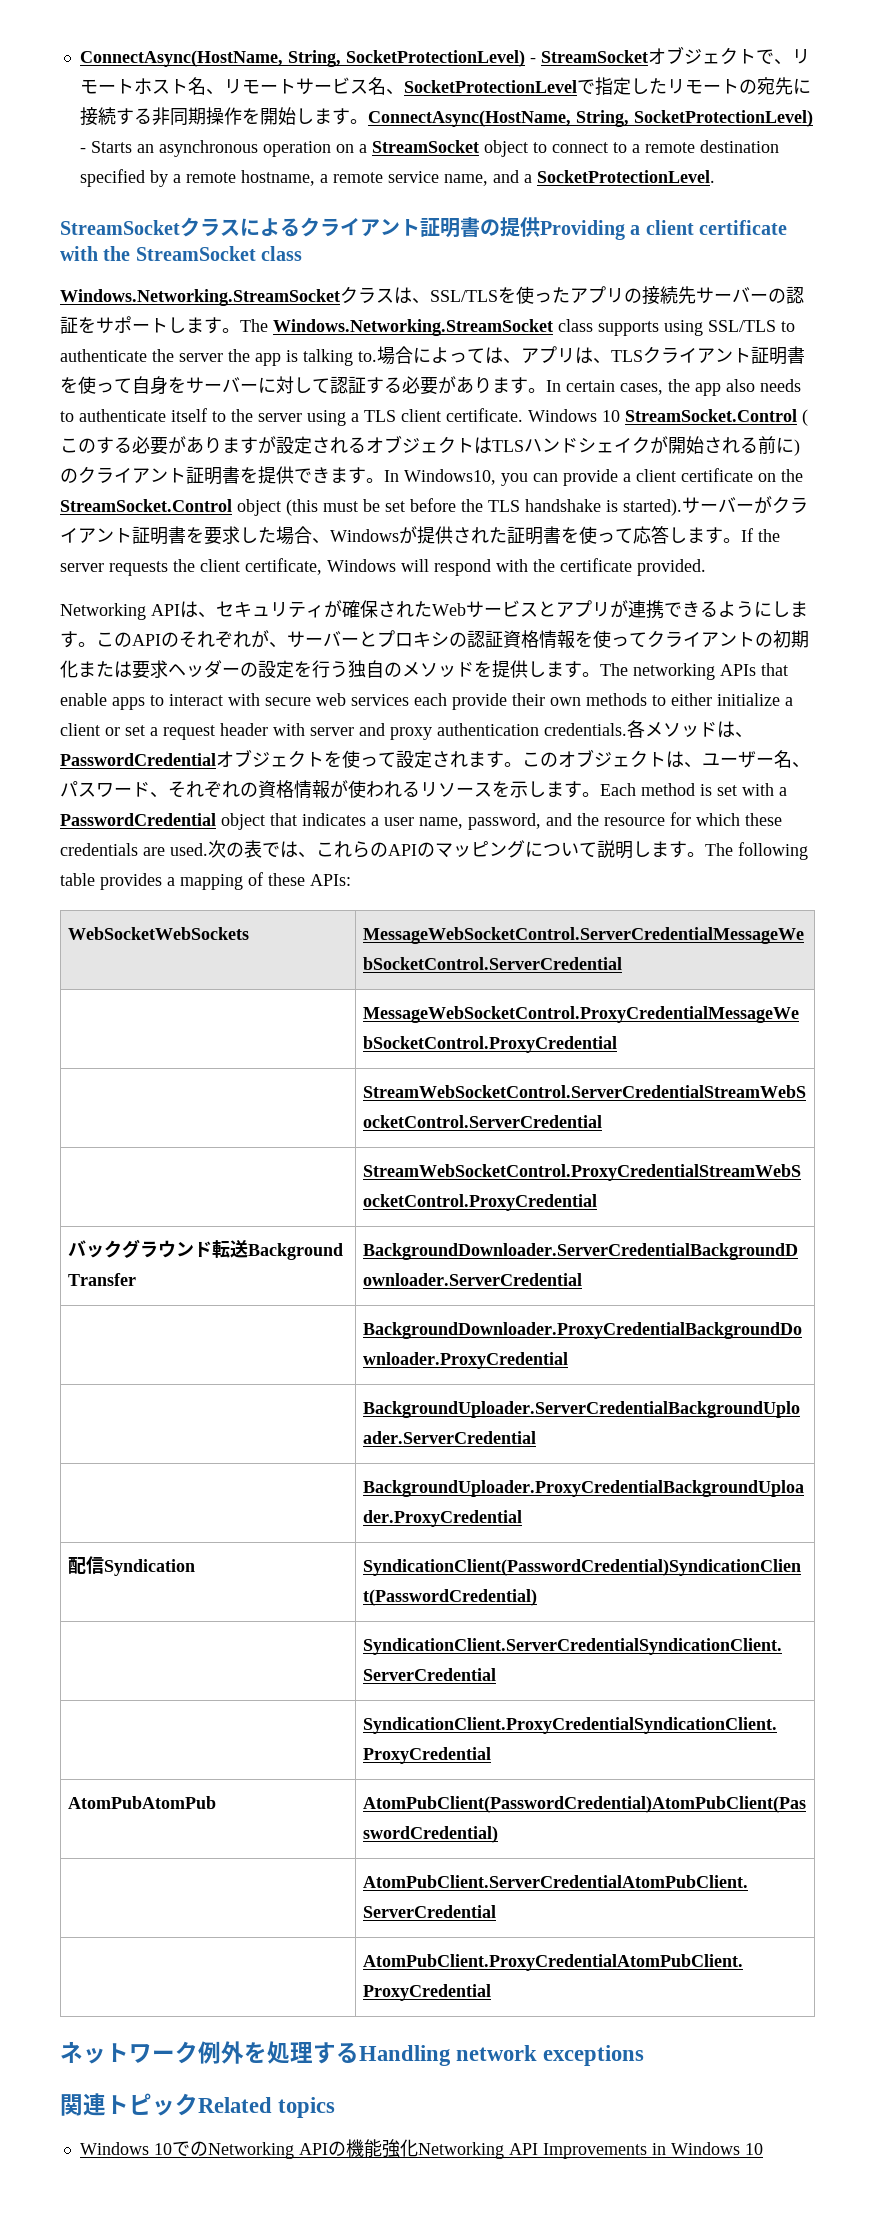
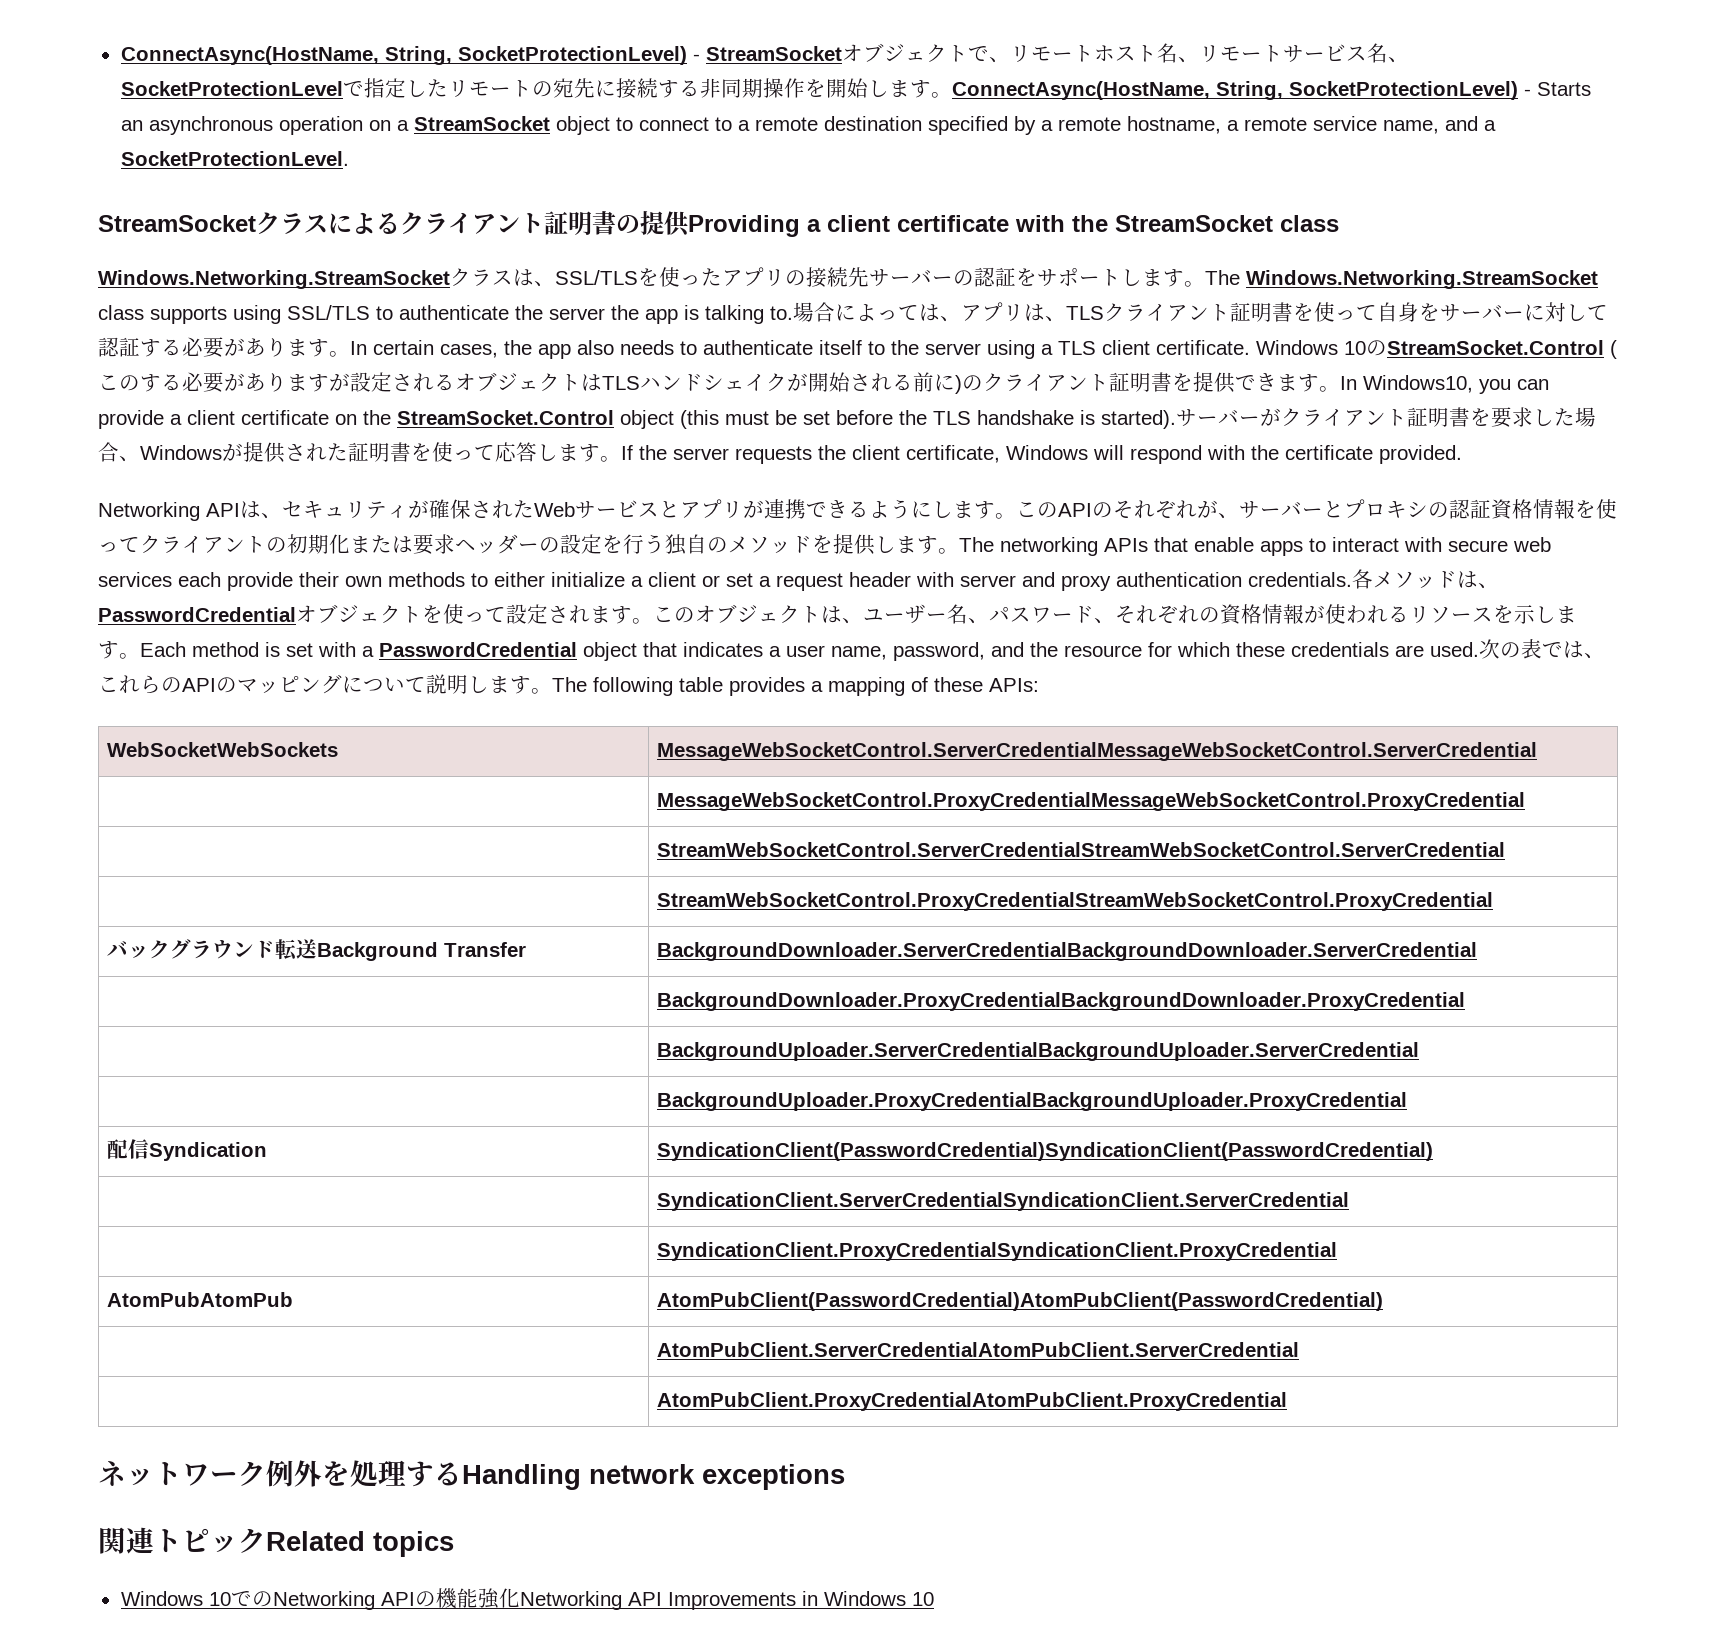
(620, 416) none -> [1366,340,1387,356] の

